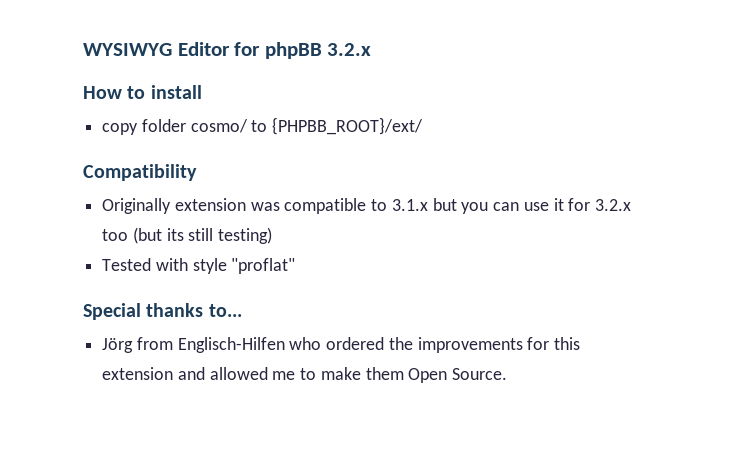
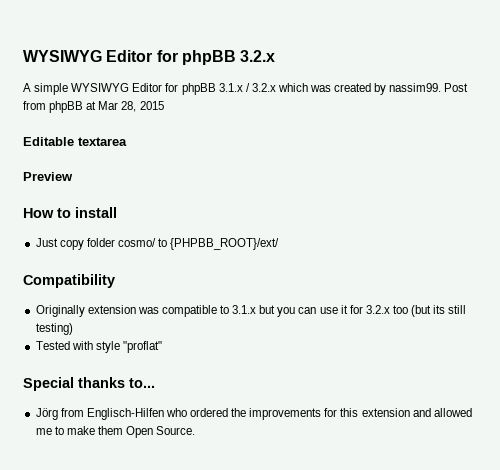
(372, 49) none -> [23,83,469,95] [23,101,164,113] [23,137,127,146] [23,172,73,181] // A simple WYSIWYG Editor for phpBB 3.1.x / 3.2.x which was created by nassim99. Post from phpBB at Mar 28, 2015 // Editable textarea // Preview
(202, 92) none -> [35,238,58,247] Just

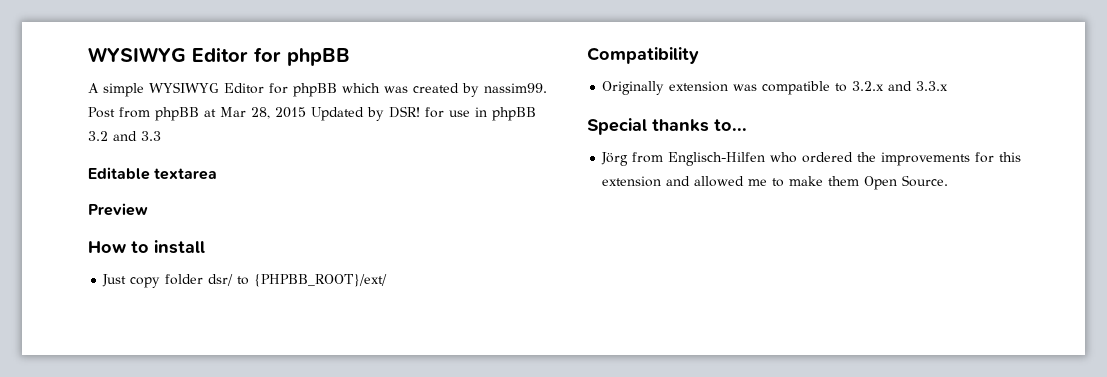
[23,50,276,65] WYSIWYG Editor for phpBB 3.2.x -> [88,47,350,66] WYSIWYG Editor for phpBB
[218,83,276,92] 3.1.x / 3.2.x -> (337, 90) none
(164, 105) none -> [311,106,536,121] [88,131,161,141] Updated by DSR! for use in phpBB 3.2 and 3.3
[117,238,156,247] cosmo/ -> [208,274,234,286] dsr/
[232,305,467,317] [35,323,73,335] [35,341,162,353] 3.1.x but you can use it for 3.2.x too (but its still testing) // Tested with style "proflat" -> [852,81,949,91] 3.2.x and 3.3.x

